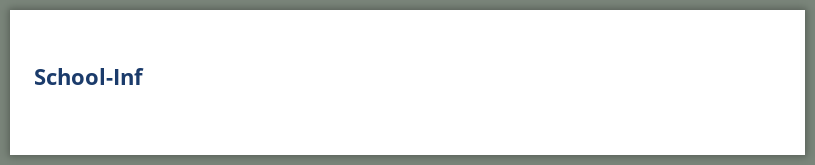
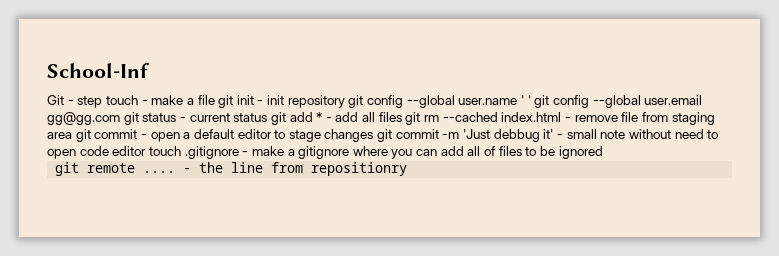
(144, 76) none -> [47,95,703,108] [47,112,715,125] [47,129,719,142] [47,146,603,159] [55,162,408,176] // Git - step touch - make a file git init - init repository git config --global user.name ' ' git config --global user.email gg@gg.com git status - current status git add * - add all files git rm --cached index.html - remove file from staging area git commit - open a default editor to stage changes git commit -m 'Just debbug it' - small note without need to open code editor touch .gitignore - make a gitignore where you can add all of files to be ignored // git remote .... - the line from repositionry

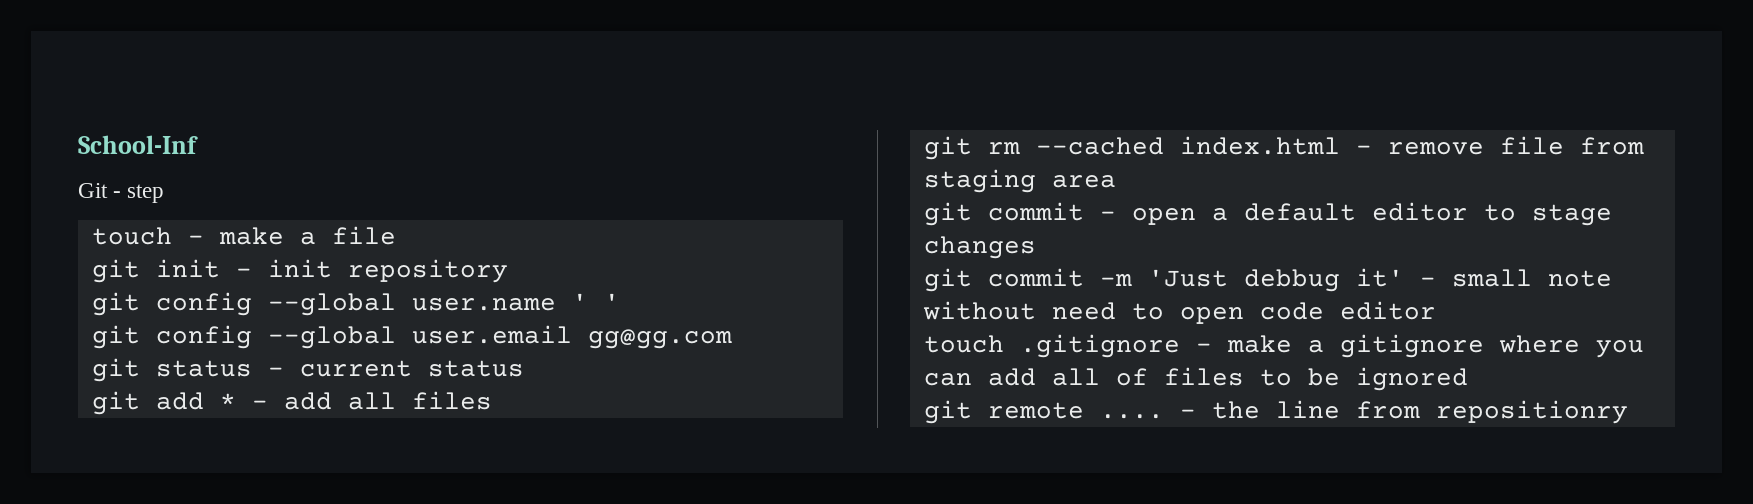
(103, 102) none -> (165, 193) //
(215, 100) none -> (396, 235) //
(345, 101) none -> (508, 271) //
(531, 100) none -> (620, 301) //
(120, 118) none -> (732, 339) //
(268, 117) none -> (524, 368) //
(402, 117) none -> (492, 400) //
(72, 135) none -> (1116, 181) //
(374, 135) none -> (1036, 247) //
(147, 151) none -> (1436, 310) //

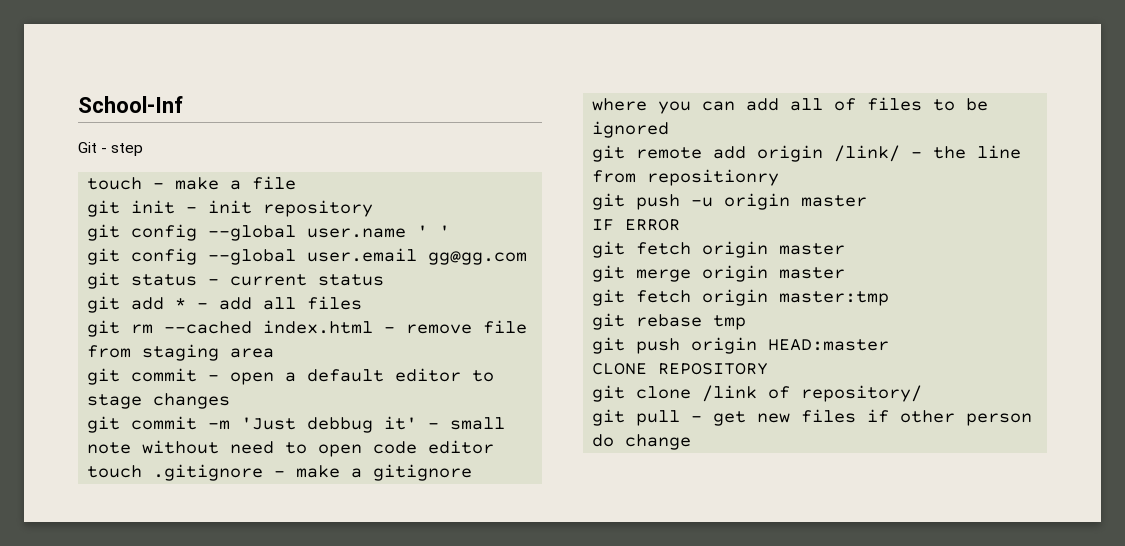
[1099,414,1164,419] .... -> [713,145,901,162] add origin /link/
(1628, 412) none -> [592,193,868,210] [592,219,681,231] [592,241,846,258] [592,265,846,282] [592,289,890,306] [592,313,747,330] [592,337,890,354] [592,363,769,375] [592,385,923,402] [592,409,1033,426] [592,434,692,450] // git push -u origin master // IF ERROR // git fetch origin master // git merge origin master // git fetch origin master:tmp // git rebase tmp // git push origin HEAD:master // CLONE REPOSITORY // git clone /link of repository/ // git pull - get new files if other person do change

